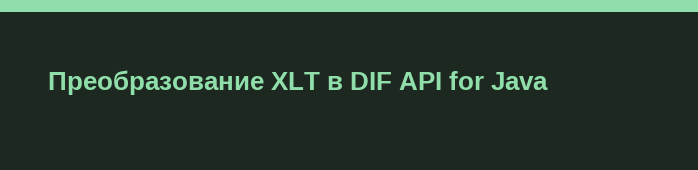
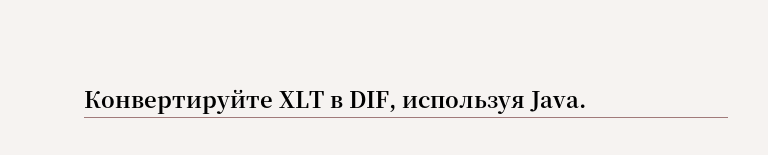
[48,70,264,95] Преобразование -> [84,89,273,114] Конвертируйте
[350,71,549,90] DIF API for Java -> [349,91,586,114] DIF, используя Java.

